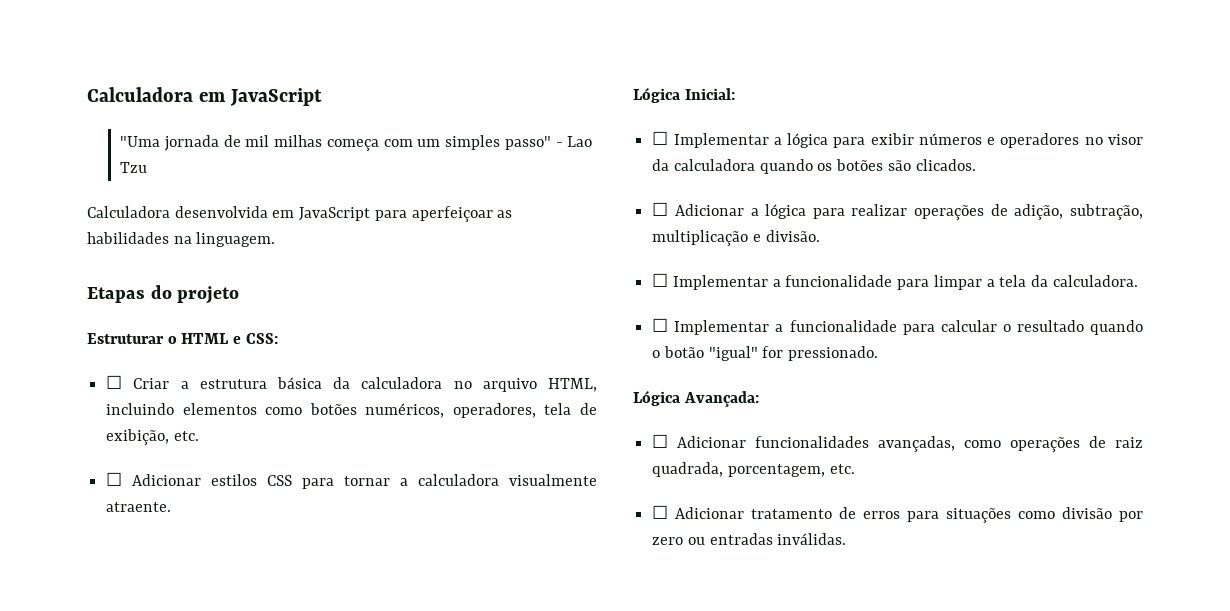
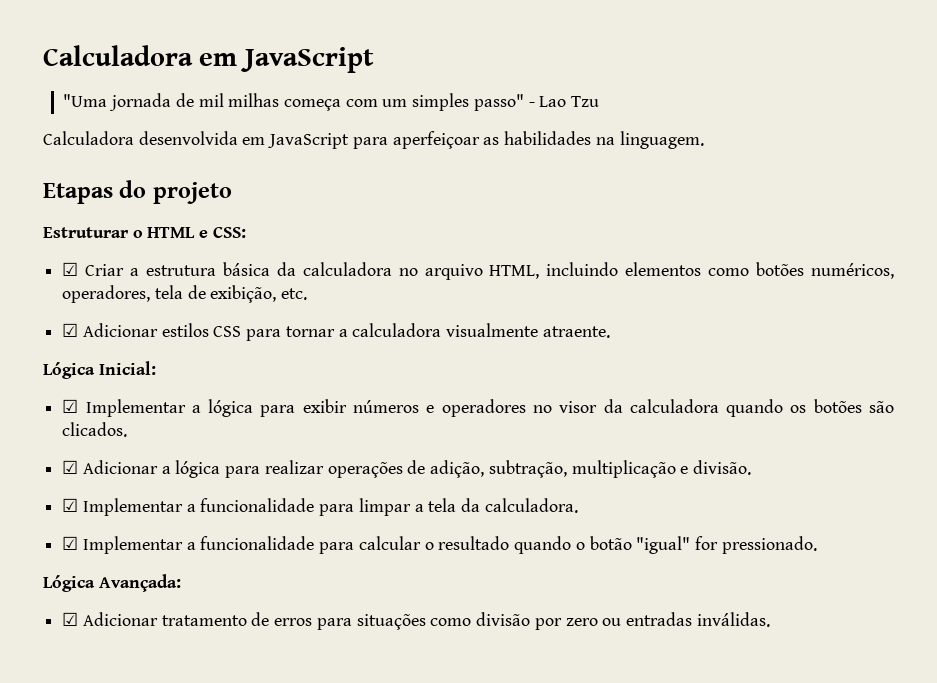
[106,375,123,389] ☐ -> [62,262,79,276] ☑
[106,472,123,486] ☐ -> [62,323,79,337] ☑
[652,131,669,145] ☐ -> [62,399,79,413] ☑
[652,202,669,216] ☐ -> [62,460,79,474] ☑
[652,273,669,287] ☐ -> [62,498,79,512] ☑
[652,318,669,332] ☐ -> [62,536,79,550] ☑
[652,434,1143,452] [652,462,855,477] [652,505,669,519] ☐ Adicionar funcionalidades avançadas, como operações de raiz quadrada, porcentagem, etc. // ☐ -> [62,612,79,626] ☑

